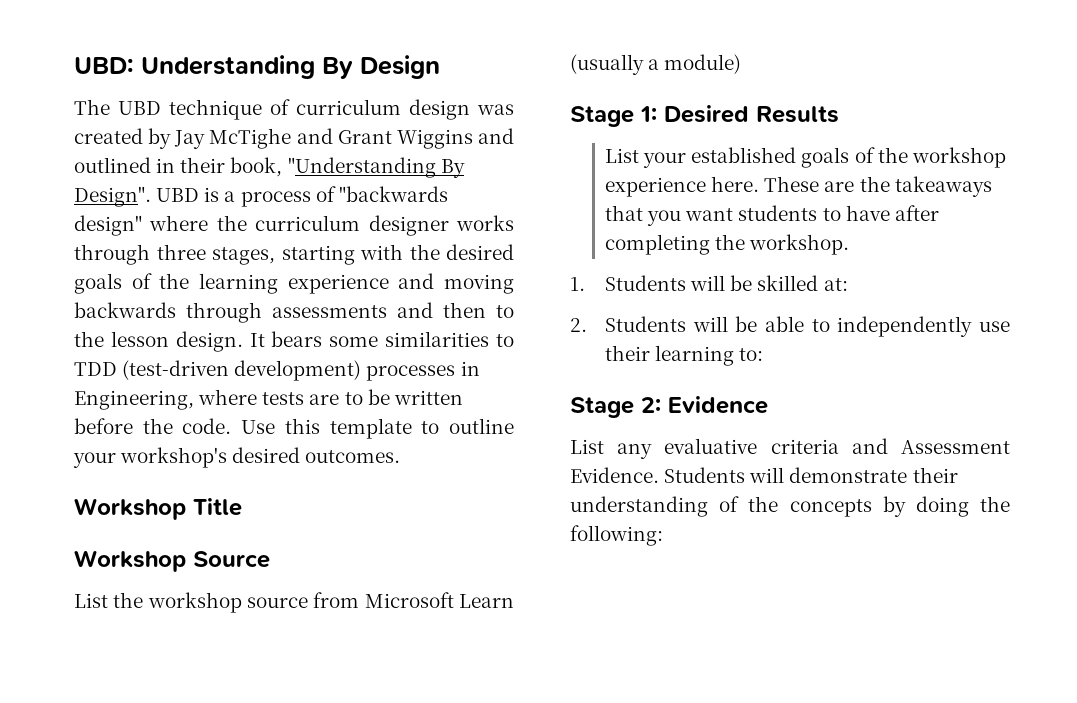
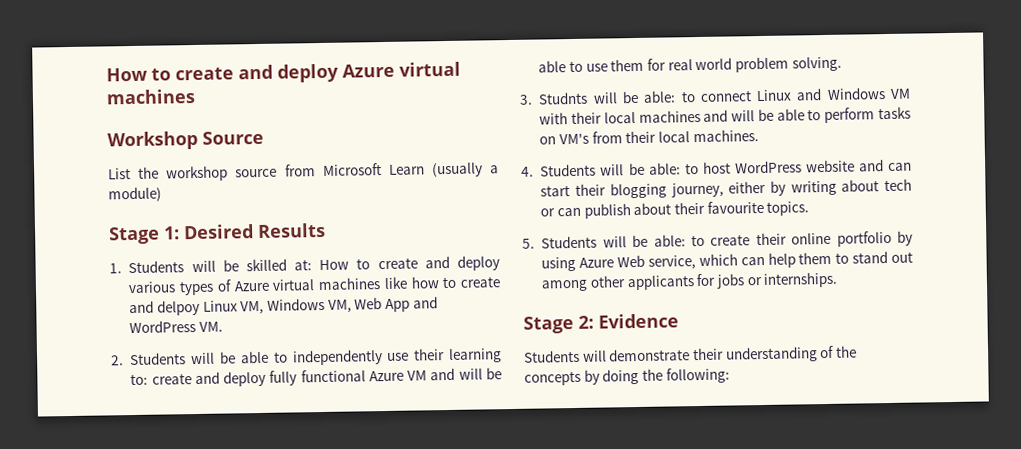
[74,55,440,79] [74,99,514,120] [74,128,514,149] [74,157,465,178] [74,186,448,207] [74,215,514,236] [74,244,514,265] [74,273,514,294] [74,302,514,323] [74,331,514,352] [74,360,480,381] [74,389,463,410] [74,418,514,439] [73,447,401,468] [74,498,242,520] UBD: Understanding By Design // The UBD technique of curriculum design was created by Jay McTighe and Grant Wiggins and outlined in their book, "Understanding By Design". UBD is a process of "backwards design" where the curriculum designer works through three stages, starting with the desired goals of the learning experience and moving backwards through assessments and then to the lesson design. It bears some similarities to TDD (test-driven development) processes in Engineering, where tests are to be written before the code. Use this template to outline your workshop's desired outcomes. // Workshop Title -> [106,61,461,83] [106,88,196,105] How to create and deploy Azure virtual machines
[605,147,1006,168] [605,176,992,197] [605,205,939,226] [605,234,850,255] // List your established goals of the workshop experience here. These are the takeaways that you want students to have after completing the workshop. -> (326, 230) none
(848, 284) none -> [319,255,500,271] [128,276,501,296] [129,296,438,316] [129,319,224,334] How to create and deploy various types of Azure virtual machines like how to create and delpoy Linux VM, Windows VM, Web App and WordPress VM.
[570,396,768,418] [570,438,1010,459] [570,467,659,483] // Stage 2: Evidence // List any evaluative criteria and Assessment Evidence. -> [151,367,503,387] [538,56,842,73] [519,87,911,105] [539,106,911,125] [539,129,759,145] [521,159,912,177] [540,178,912,199] [540,200,810,219] [522,230,913,249] [541,251,914,272] [541,271,839,292] [523,313,679,334] create and deploy fully functional Azure VM and will be able to use them for real world problem solving. // 3. Studnts will be able: to connect Linux and Windows VM with their local machines and will be able to perform tasks on VM's from their local machines. // 4. Students will be able: to host WordPress website and can start their blogging journey, either by writing about tech or can publish about their favourite topics. // 5. Students will be able: to create their online portfolio by using Azure Web service, which can help them to stand out among other applicants for jobs or internships. // Stage 2: Evidence //

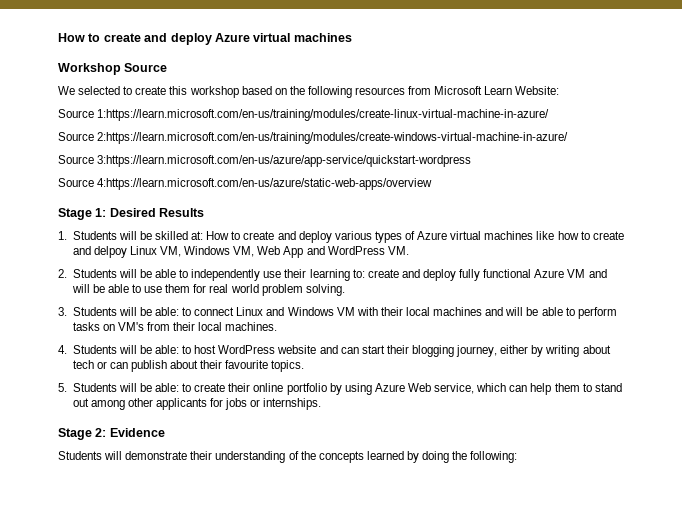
[108,162,499,182] [108,186,162,203] List the workshop source from Microsoft Learn (usually a module) -> [58,86,560,98] [58,109,550,121] [58,132,569,144] [58,155,472,167] [58,178,433,190] We selected to create this workshop based on the following resources from Microsoft Learn Website: // Source 1:https://learn.microsoft.com/en-us/training/modules/create-linux-virtual-machine-in-azure/ // Source 2:https://learn.microsoft.com/en-us/training/modules/create-windows-virtual-machine-in-azure/ // Source 3:https://learn.microsoft.com/en-us/azure/app-service/quickstart-wordpress // Source 4:https://learn.microsoft.com/en-us/azure/static-web-apps/overview
[538,91,589,105] Studnts -> [72,307,117,316] Students
(581, 378) none -> [366,451,404,460] learned

